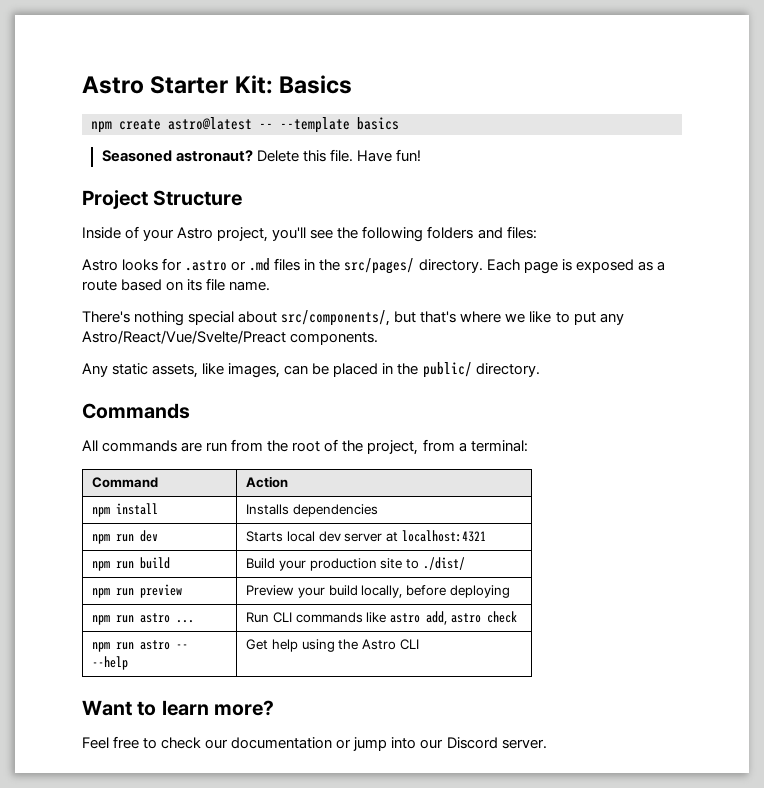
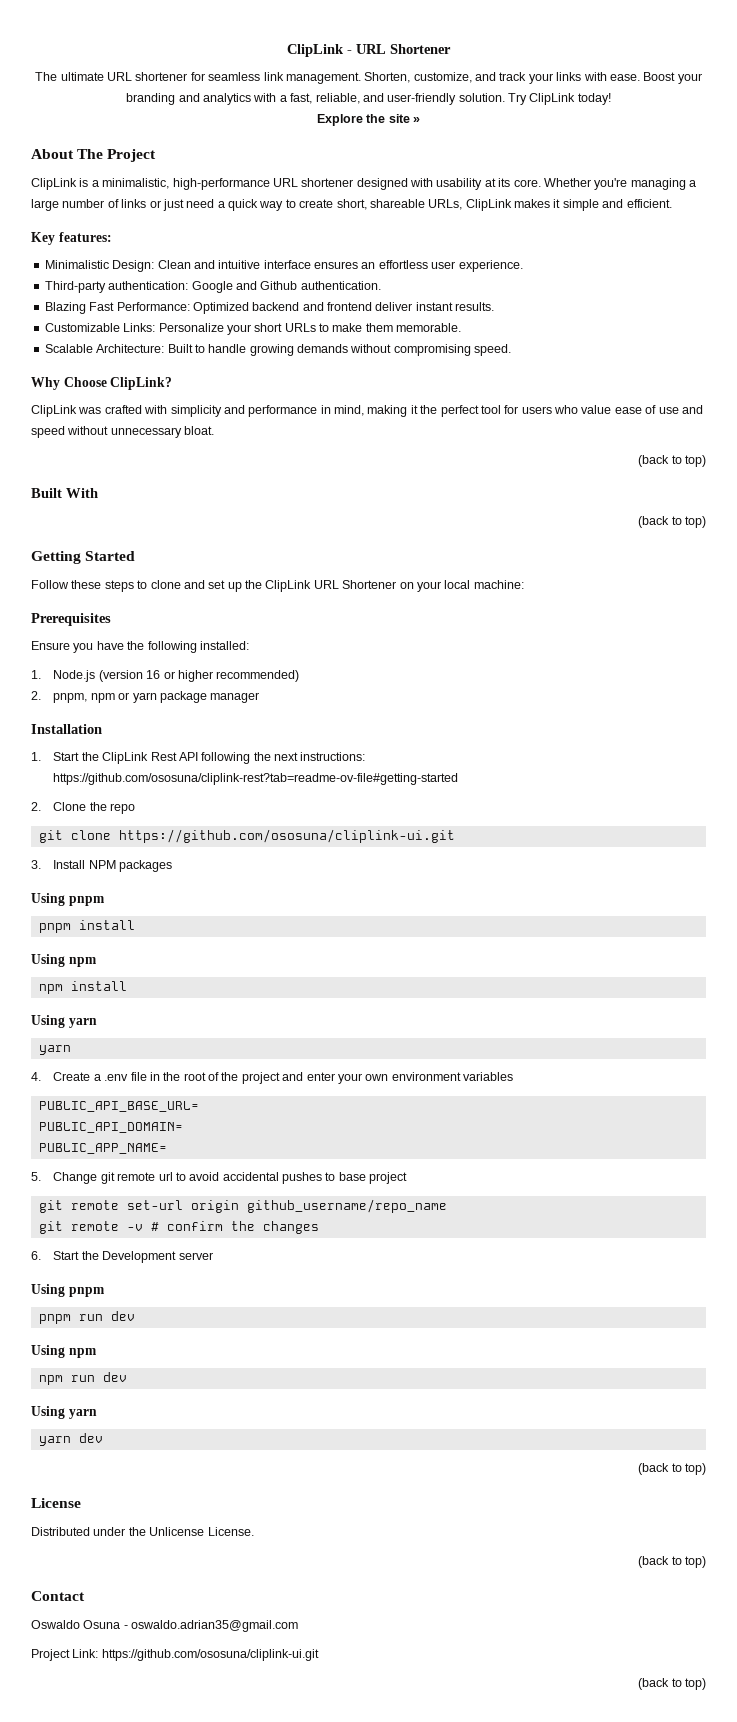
[82,75,353,94] [91,117,399,133] [101,149,421,162] [82,190,243,209] [82,226,537,242] [82,258,665,274] [82,278,271,291] [82,310,624,326] [82,330,379,345] [82,362,540,378] [82,403,190,419] [82,439,528,455] [92,477,159,488] [246,476,289,488] [92,503,159,517] [246,504,378,517] [92,530,159,544] [246,530,486,542] [92,557,171,571] [246,557,465,571] [92,584,183,598] [246,585,510,598] [92,613,195,625] [246,611,517,625] [92,640,189,652] [92,656,129,670] [246,639,419,652] [82,700,275,716] [82,736,547,751] Astro Starter Kit: Basics // npm create astro@latest -- --template basics // Seasoned astronaut? Delete this file. Have fun! // Project Structure // Inside of your Astro project, you'll see the following folders and files: // Astro looks for .astro or .md files in the src/pages/ directory. Each page is exposed as a route based on its file name. // There's nothing special about src/components/, but that's where we like to put any Astro/React/Vue/Svelte/Preact components. // Any static assets, like images, can be placed in the public/ directory. // Commands // All commands are run from the root of the project, from a terminal: // Command | Action // npm install | Installs dependencies // npm run dev | Starts local dev server at localhost:4321 // npm run build | Build your production site to ./dist/ // npm run preview | Preview your build locally, before deploying // npm run astro ... | Run CLI commands like astro add, astro check // npm run astro -- --help | Get help using the Astro CLI // Want to learn more? // Feel free to check our documentation or jump into our Discord server. -> [287,44,451,57] [35,72,702,84] [126,93,611,105] [316,114,421,126] [31,149,157,162] [31,178,696,190] [31,199,672,211] [31,232,112,245] [44,260,523,272] [44,281,381,293] [44,302,495,314] [44,323,462,335] [44,344,512,356] [31,377,173,390] [31,405,703,417] [31,426,215,438] [638,455,706,467] [31,488,98,498] [638,516,706,528] [31,551,136,564] [31,580,524,592] [31,613,111,626] [31,641,249,653] [31,670,300,682] [31,691,260,703] [31,724,102,734] [31,752,366,764] [53,773,459,785] [31,802,136,814] [38,829,455,843] [31,860,173,872] [31,893,105,906] [38,920,135,933] [31,954,97,967] [38,981,127,994] [31,1015,97,1028] [38,1045,71,1055] [31,1072,514,1084] [38,1101,199,1112] [38,1122,183,1133] [38,1143,167,1154] [31,1172,408,1184] [38,1199,447,1213] [38,1221,319,1234] [31,1251,213,1263] [31,1284,105,1297] [38,1311,135,1324] [31,1345,97,1358] [38,1372,127,1385] [31,1406,97,1419] [38,1433,103,1446] [638,1463,706,1475] [31,1498,81,1508] [31,1527,254,1536] [638,1556,706,1568] [31,1591,85,1601] [31,1620,299,1632] [31,1649,319,1661] [638,1678,706,1690] ClipLink - URL Shortener // The ultimate URL shortener for seamless link management. Shorten, customize, and track your links with ease. Boost your branding and analytics with a fast, reliable, and user-friendly solution. Try ClipLink today! // Explore the site » // About The Project // ClipLink is a minimalistic, high-performance URL shortener designed with usability at its core. Whether you're managing a large number of links or just need a quick way to create short, shareable URLs, ClipLink makes it simple and efficient. // Key features: // Minimalistic Design: Clean and intuitive interface ensures an effortless user experience. // Third-party authentication: Google and Github authentication. // Blazing Fast Performance: Optimized backend and frontend deliver instant results. // Customizable Links: Personalize your short URLs to make them memorable. // Scalable Architecture: Built to handle growing demands without compromising speed. // Why Choose ClipLink? // ClipLink was crafted with simplicity and performance in mind, making it the perfect tool for users who value ease of use and speed without unnecessary bloat. // (back to top) // Built With // (back to top) // Getting Started // Follow these steps to clone and set up the ClipLink URL Shortener on your local machine: // Prerequisites // Ensure you have the following installed: // 1. Node.js (version 16 or higher recommended) // 2. pnpm, npm or yarn package manager // Installation // 1. Start the ClipLink Rest API following the next instructions: https://github.com/ososuna/cliplink-rest?tab=readme-ov-file#getting-started // 2. Clone the repo // git clone https://github.com/ososuna/cliplink-ui.git // 3. Install NPM packages // Using pnpm // pnpm install // Using npm // npm install // Using yarn // yarn // 4. Create a .env file in the root of the project and enter your own environment variables // PUBLIC_API_BASE_URL= // PUBLIC_API_DOMAIN= // PUBLIC_APP_NAME= // 5. Change git remote url to avoid accidental pushes to base project // git remote set-url origin github_username/repo_name // git remote -v # confirm the changes // 6. Start the Development server // Using pnpm // pnpm run dev // Using npm // npm run dev // Using yarn // yarn dev // (back to top) // License // Distributed under the Unlicense License. // (back to top) // Contact // Oswaldo Osuna - oswaldo.adrian35@gmail.com // Project Link: https://github.com/ososuna/cliplink-ui.git // (back to top)

